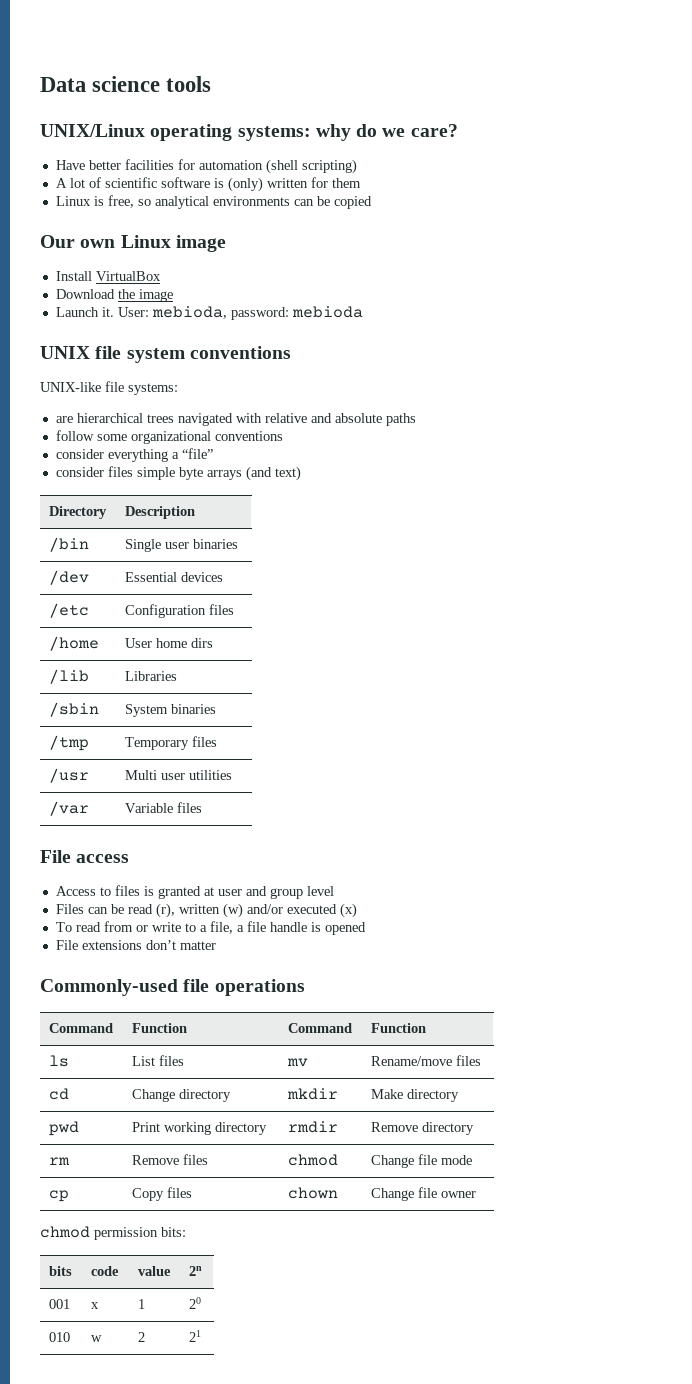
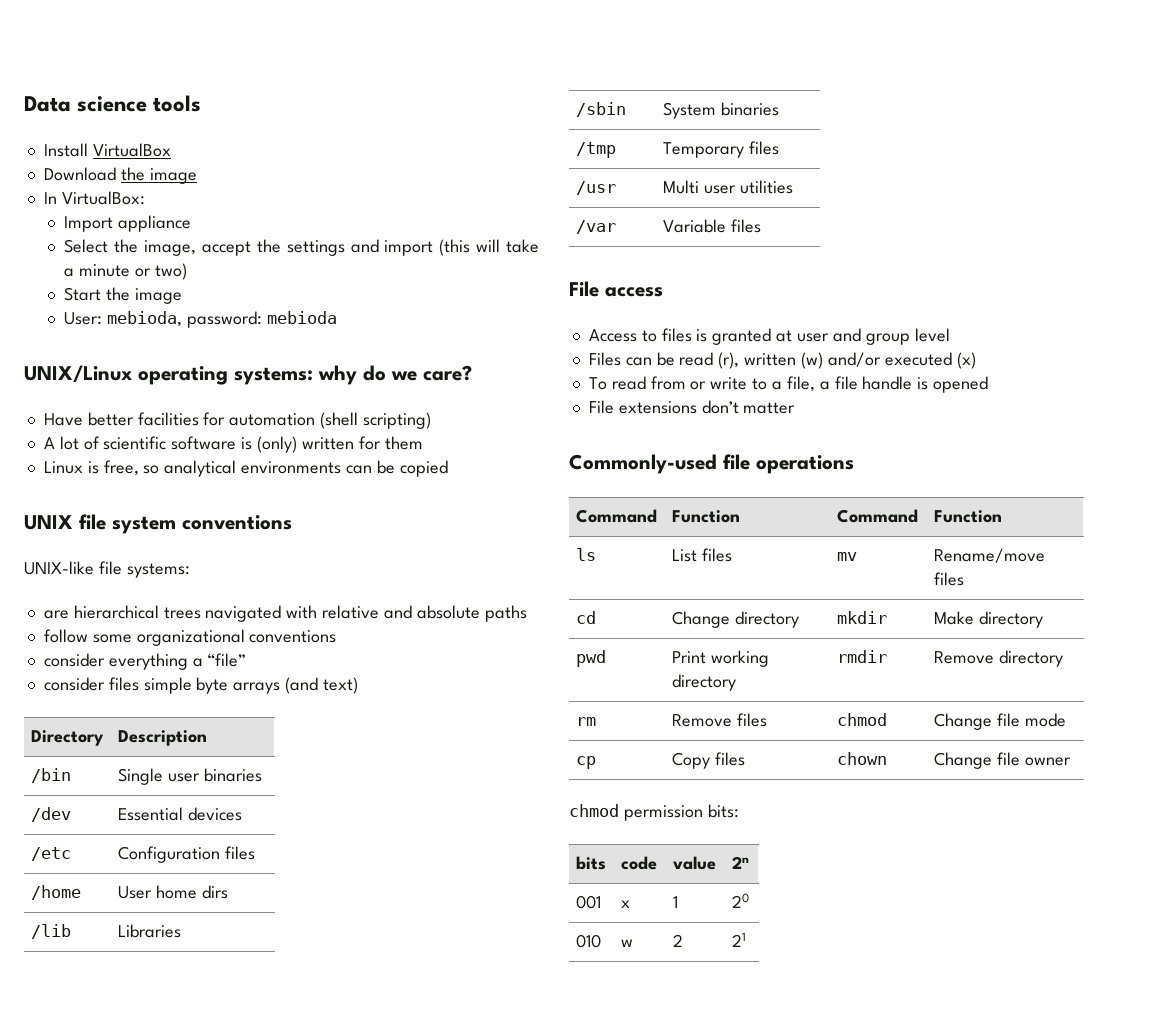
(212, 84) none -> [43,143,171,157] [43,167,197,184] [43,191,145,205] [64,215,192,232] [64,239,539,256] [64,263,187,280] [64,287,183,304] [64,311,337,328] // Install VirtualBox // Download the image // In VirtualBox: // Import appliance // Select the image, accept the settings and import (this will take a minute or two) // Start the image // User: mebioda, password: mebioda
[40,235,226,252] [55,271,161,281] [55,289,173,302] [55,306,363,320] // Our own Linux image // Install VirtualBox // Download the image // Launch it. User: mebioda, password: mebioda -> (448, 468) none

